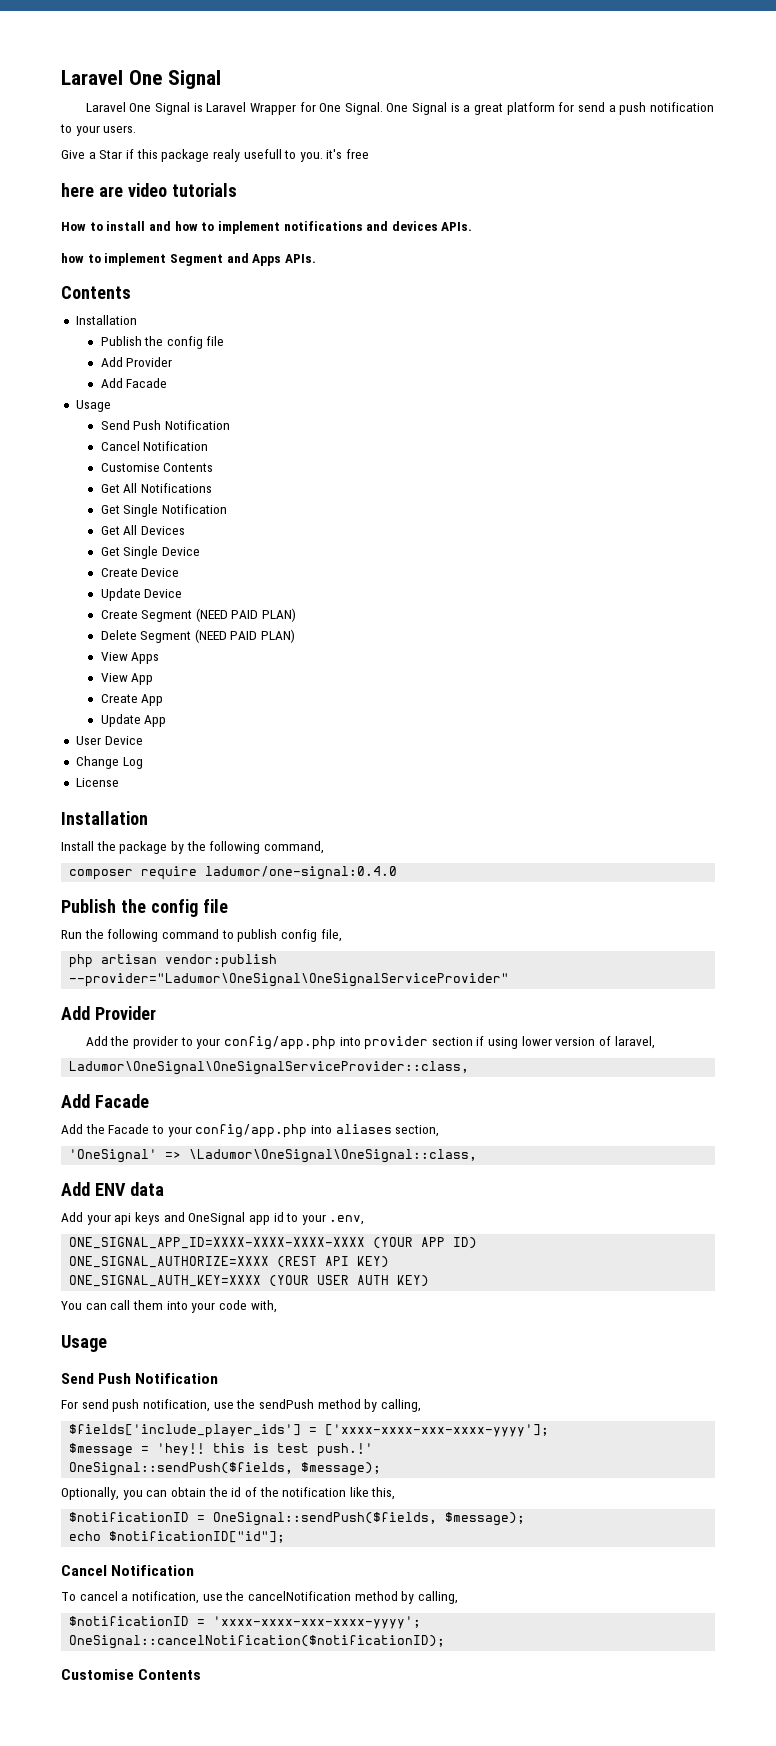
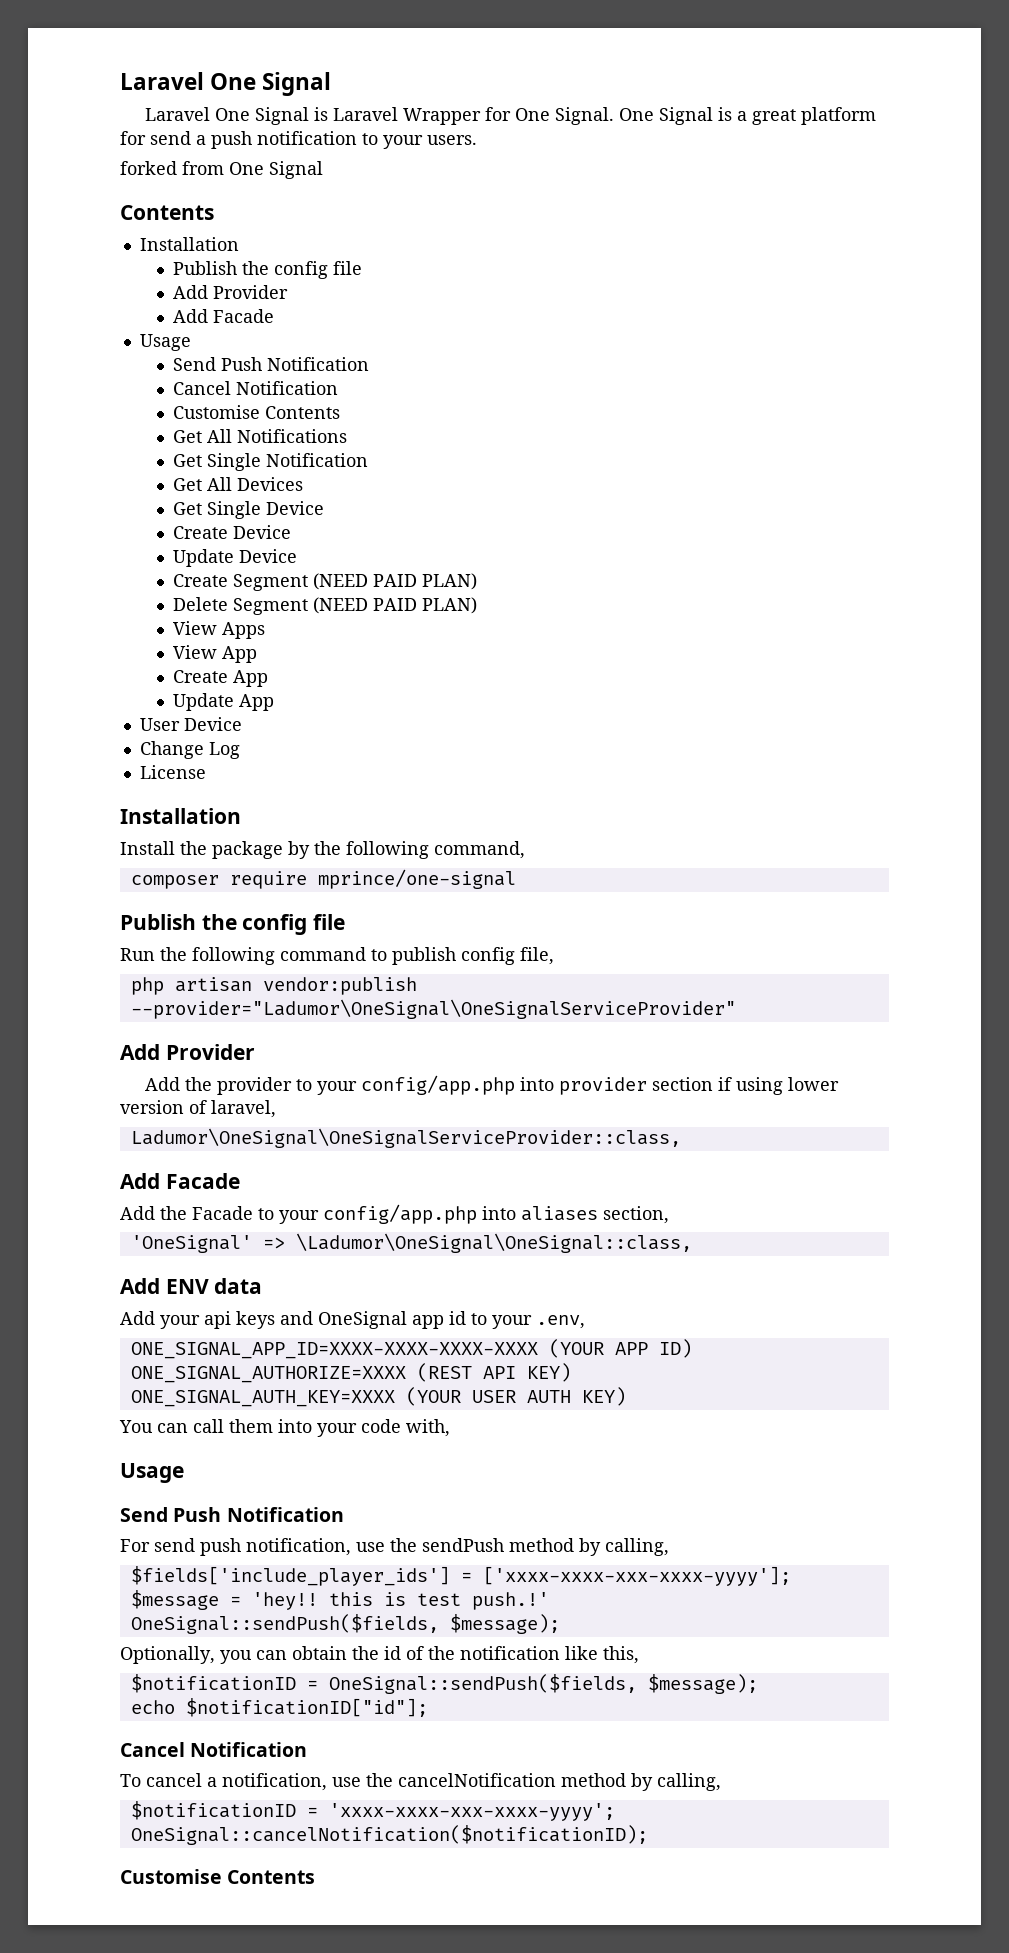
[61,149,370,162] [61,183,237,197] [61,221,473,234] [61,253,316,266] Give a Star if this package realy usefull to you. it's free // here are video tutorials // How to install and how to implement notifications and devices APIs. // how to implement Segment and Apps APIs. -> [120,161,323,179] forked from One Signal
[205,866,398,880] ladumor/one-signal:0.4.0 -> [317,869,516,889] mprince/one-signal

